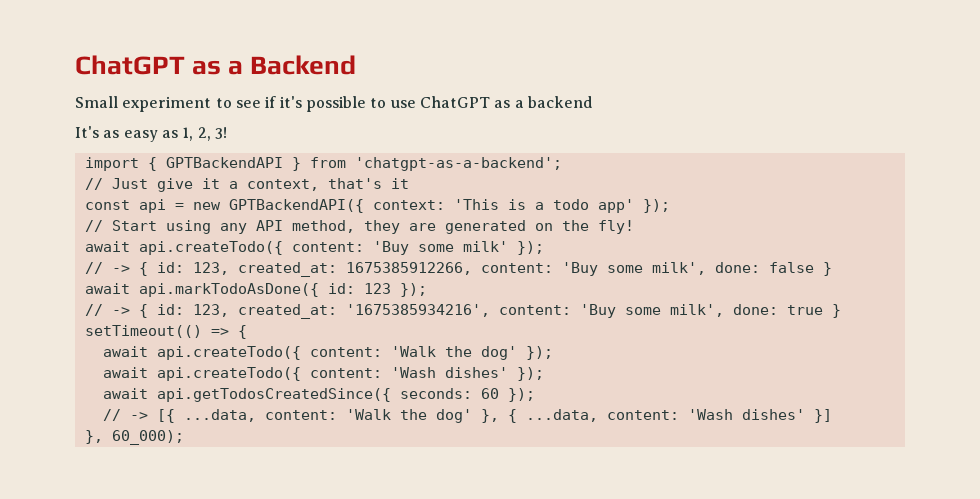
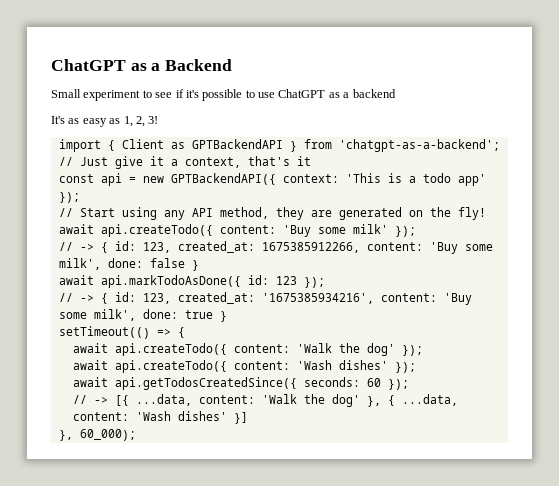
(157, 164) none -> [121,139,185,149] Client as

